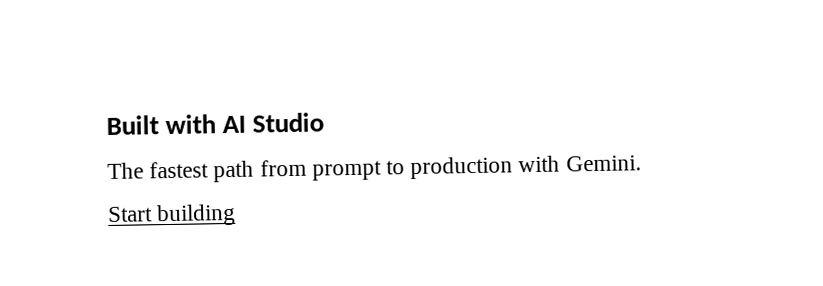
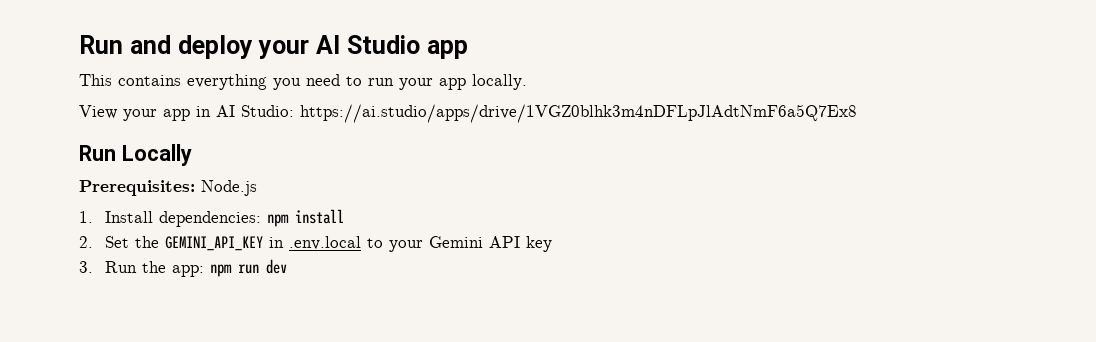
[106,112,326,135] [107,155,642,183] [108,203,237,227] Built with AI Studio // The fastest path from prompt to production with Gemini. // Start building -> [79,35,468,59] [79,74,527,90] [79,104,857,123] [79,144,192,166] [79,180,257,196] [79,209,345,227] [79,236,553,252] [79,259,288,277] Run and deploy your AI Studio app // This contains everything you need to run your app locally. // View your app in AI Studio: https://ai.studio/apps/drive/1VGZ0blhk3m4nDFLpJlAdtNmF6a5Q7Ex8 // Run Locally // Prerequisites: Node.js // 1. Install dependencies: npm install // 2. Set the GEMINI_API_KEY in .env.local to your Gemini API key // 3. Run the app: npm run dev

